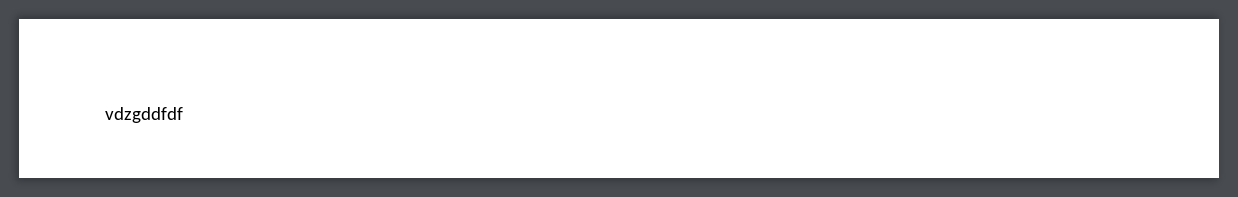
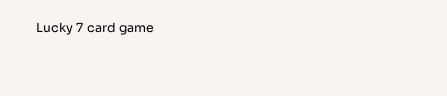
[105,107,183,123] vdzgddfdf -> [36,22,155,35] Lucky 7 card game

